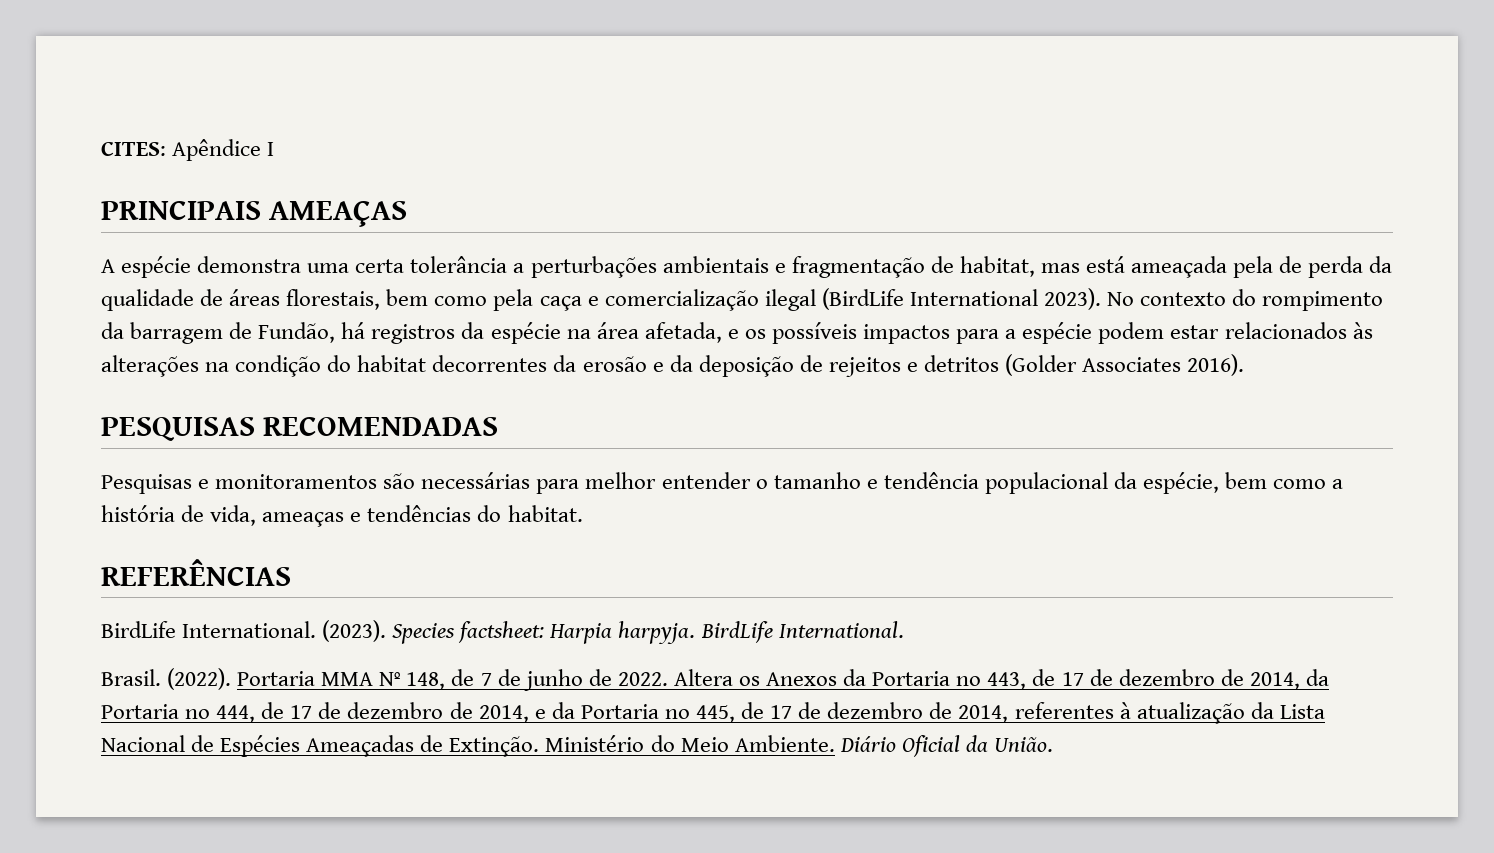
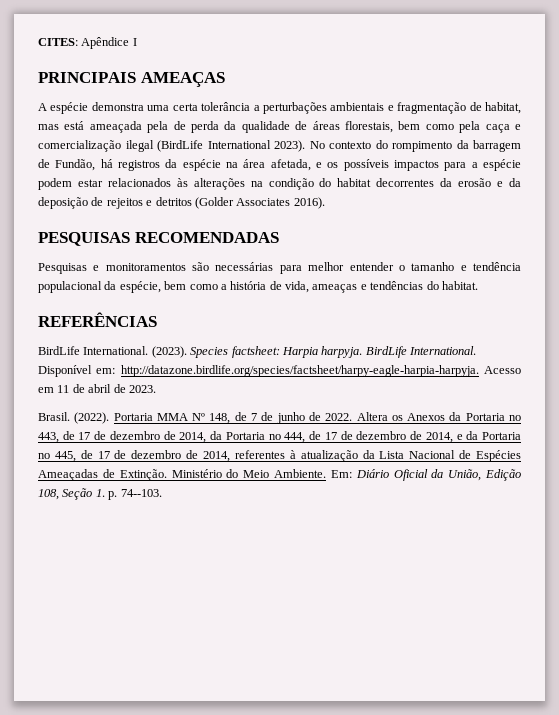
(904, 629) none -> [38,365,521,377] [38,384,156,393] Disponível em: http://datazone.birdlife.org/species/factsheet/harpy-eagle-harpia-harpyja. Acesso em 11 de abril de 2023.
(835, 743) none -> [330,470,352,478] Em:
[993,737,1053,752] União. -> [448,469,521,481] [38,488,162,500] União, Edição 108, Seção 1. p. 74--103.

